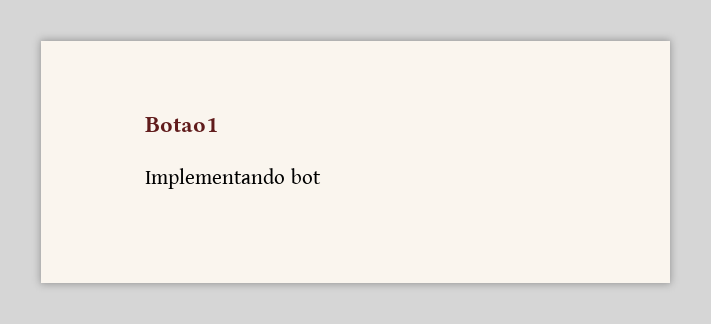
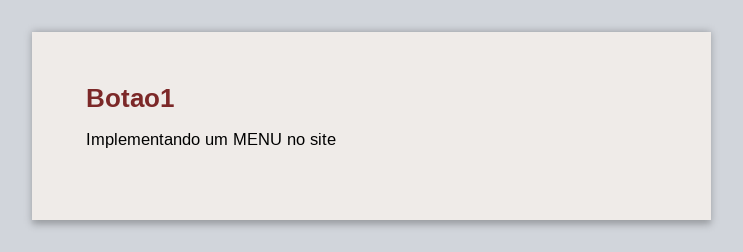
[290,168,321,184] bot -> [205,133,336,145] um MENU no site

